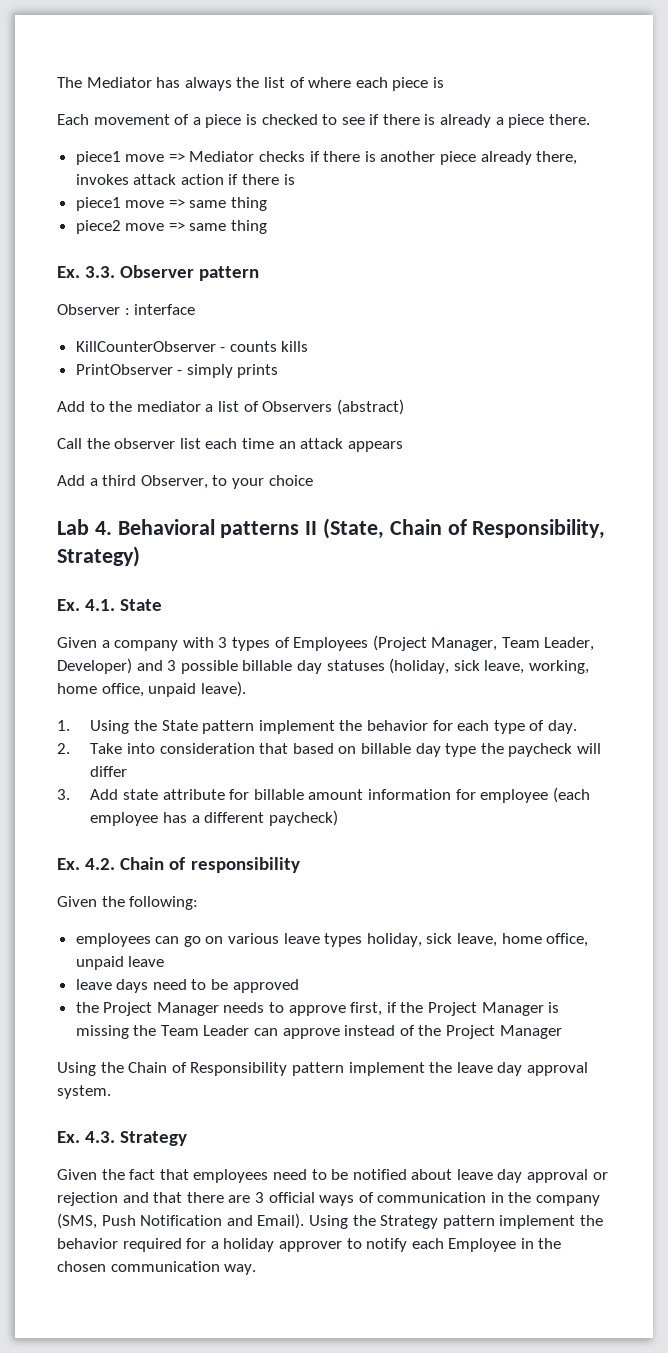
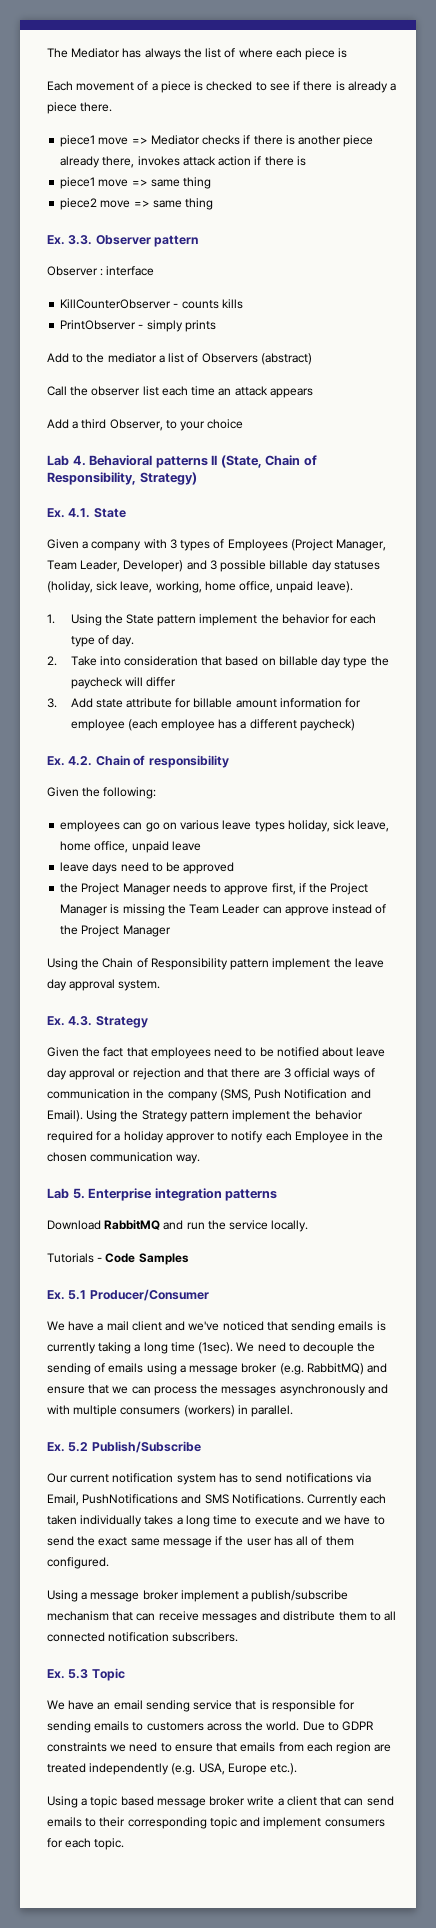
(257, 1269) none -> [47,1188,278,1201] [47,1220,309,1232] [47,1253,189,1265] [47,1289,209,1301] [47,1321,386,1333] [47,1342,376,1354] [47,1363,388,1375] [47,1384,388,1396] [47,1405,294,1417] [47,1441,201,1453] [47,1473,371,1485] [47,1494,387,1506] [47,1515,385,1527] [47,1536,354,1548] [47,1557,109,1569] [47,1590,349,1602] [47,1611,397,1623] [47,1632,239,1642] [47,1668,125,1681] [47,1700,356,1712] [47,1721,375,1733] [47,1742,392,1754] [47,1763,298,1775] [47,1796,394,1808] [47,1817,385,1829] [47,1838,125,1850] // Lab 5. Enterprise integration patterns // Download RabbitMQ and run the service locally. // Tutorials - Code Samples // Ex. 5.1 Producer/Consumer // We have a mail client and we've noticed that sending emails is currently taking a long time (1sec). We need to decouple the sending of emails using a message broker (e.g. RabbitMQ) and ensure that we can process the messages asynchronously and with multiple consumers (workers) in parallel. // Ex. 5.2 Publish/Subscribe // Our current notification system has to send notifications via Email, PushNotifications and SMS Notifications. Currently each taken individually takes a long time to execute and we have to send the exact same message if the user has all of them configured. // Using a message broker implement a publish/subscribe mechanism that can receive messages and distribute them to all connected notification subscribers. // Ex. 5.3 Topic // We have an email sending service that is responsible for sending emails to customers across the world. Due to GDPR constraints we need to ensure that emails from each region are treated independently (e.g. USA, Europe etc.). // Using a topic based message broker write a client that can send emails to their corresponding topic and implement consumers for each topic.

